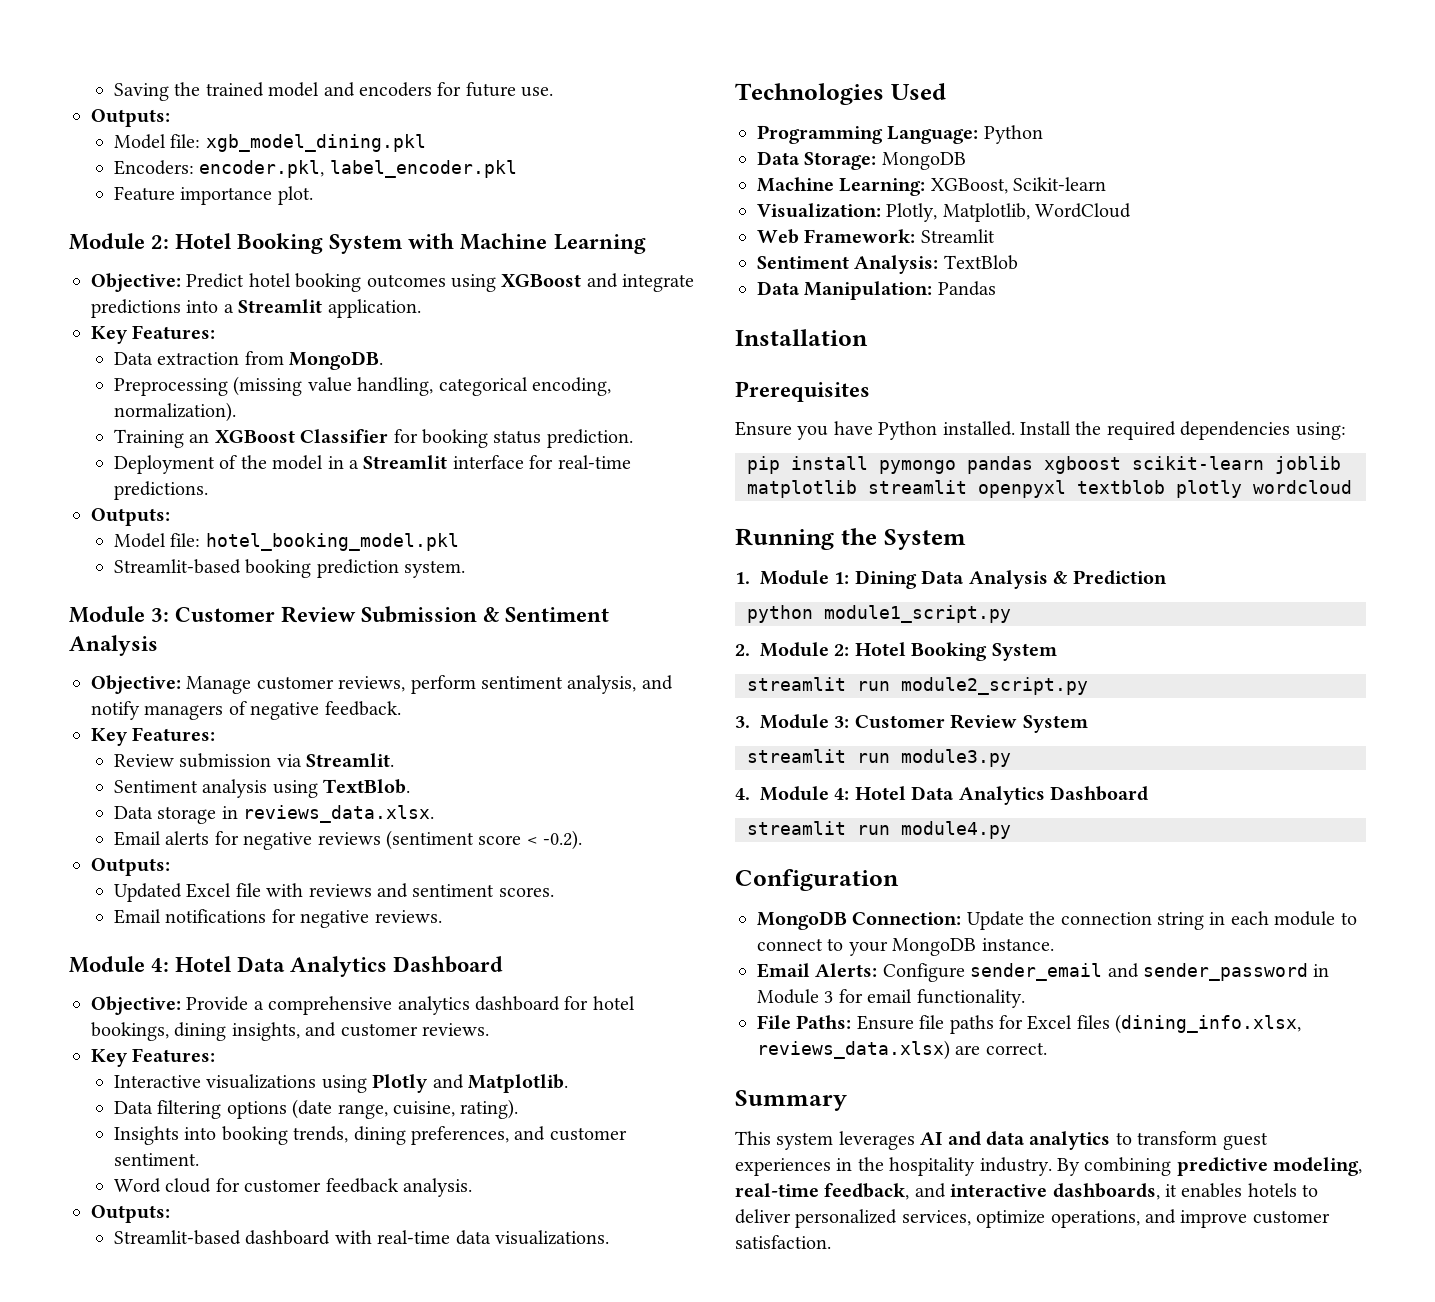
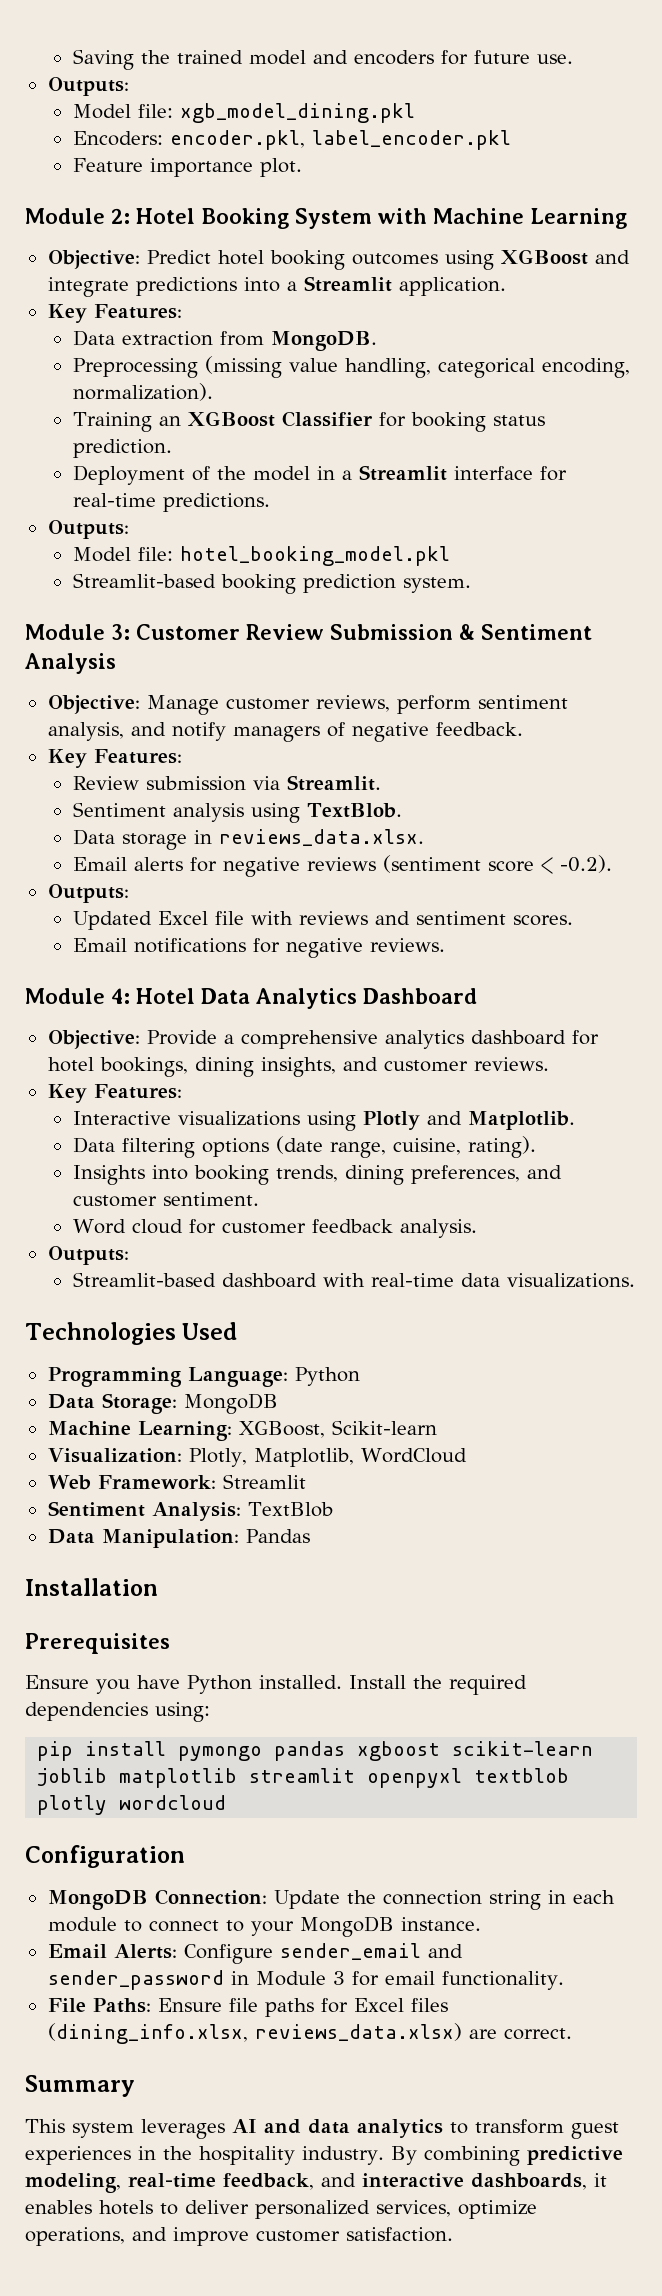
[735,528,966,550] [735,570,1168,589] [747,605,1011,623] [735,642,1057,661] [747,677,1088,695] [735,714,1088,733] [747,749,1011,767] [735,786,1148,805] [747,821,1011,839] // Running the System // 1. Module 1: Dining Data Analysis & Prediction // python module1_script.py // 2. Module 2: Hotel Booking System // streamlit run module2_script.py // 3. Module 3: Customer Review System // streamlit run module3.py // 4. Module 4: Hotel Data Analytics Dashboard // streamlit run module4.py -> (227, 1802) none

